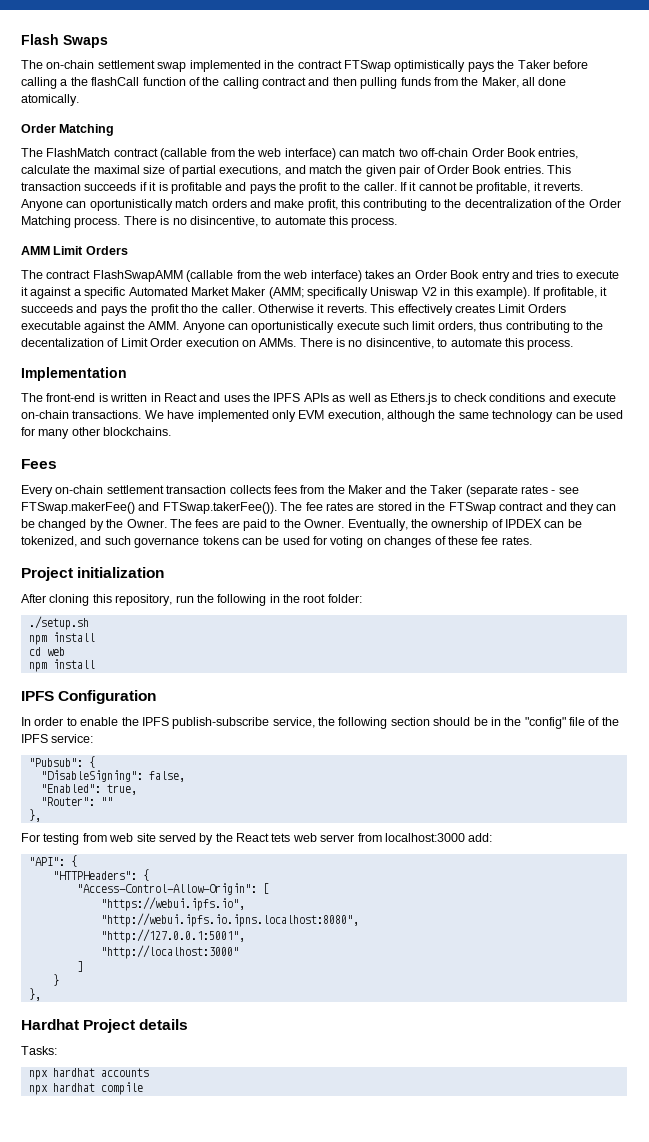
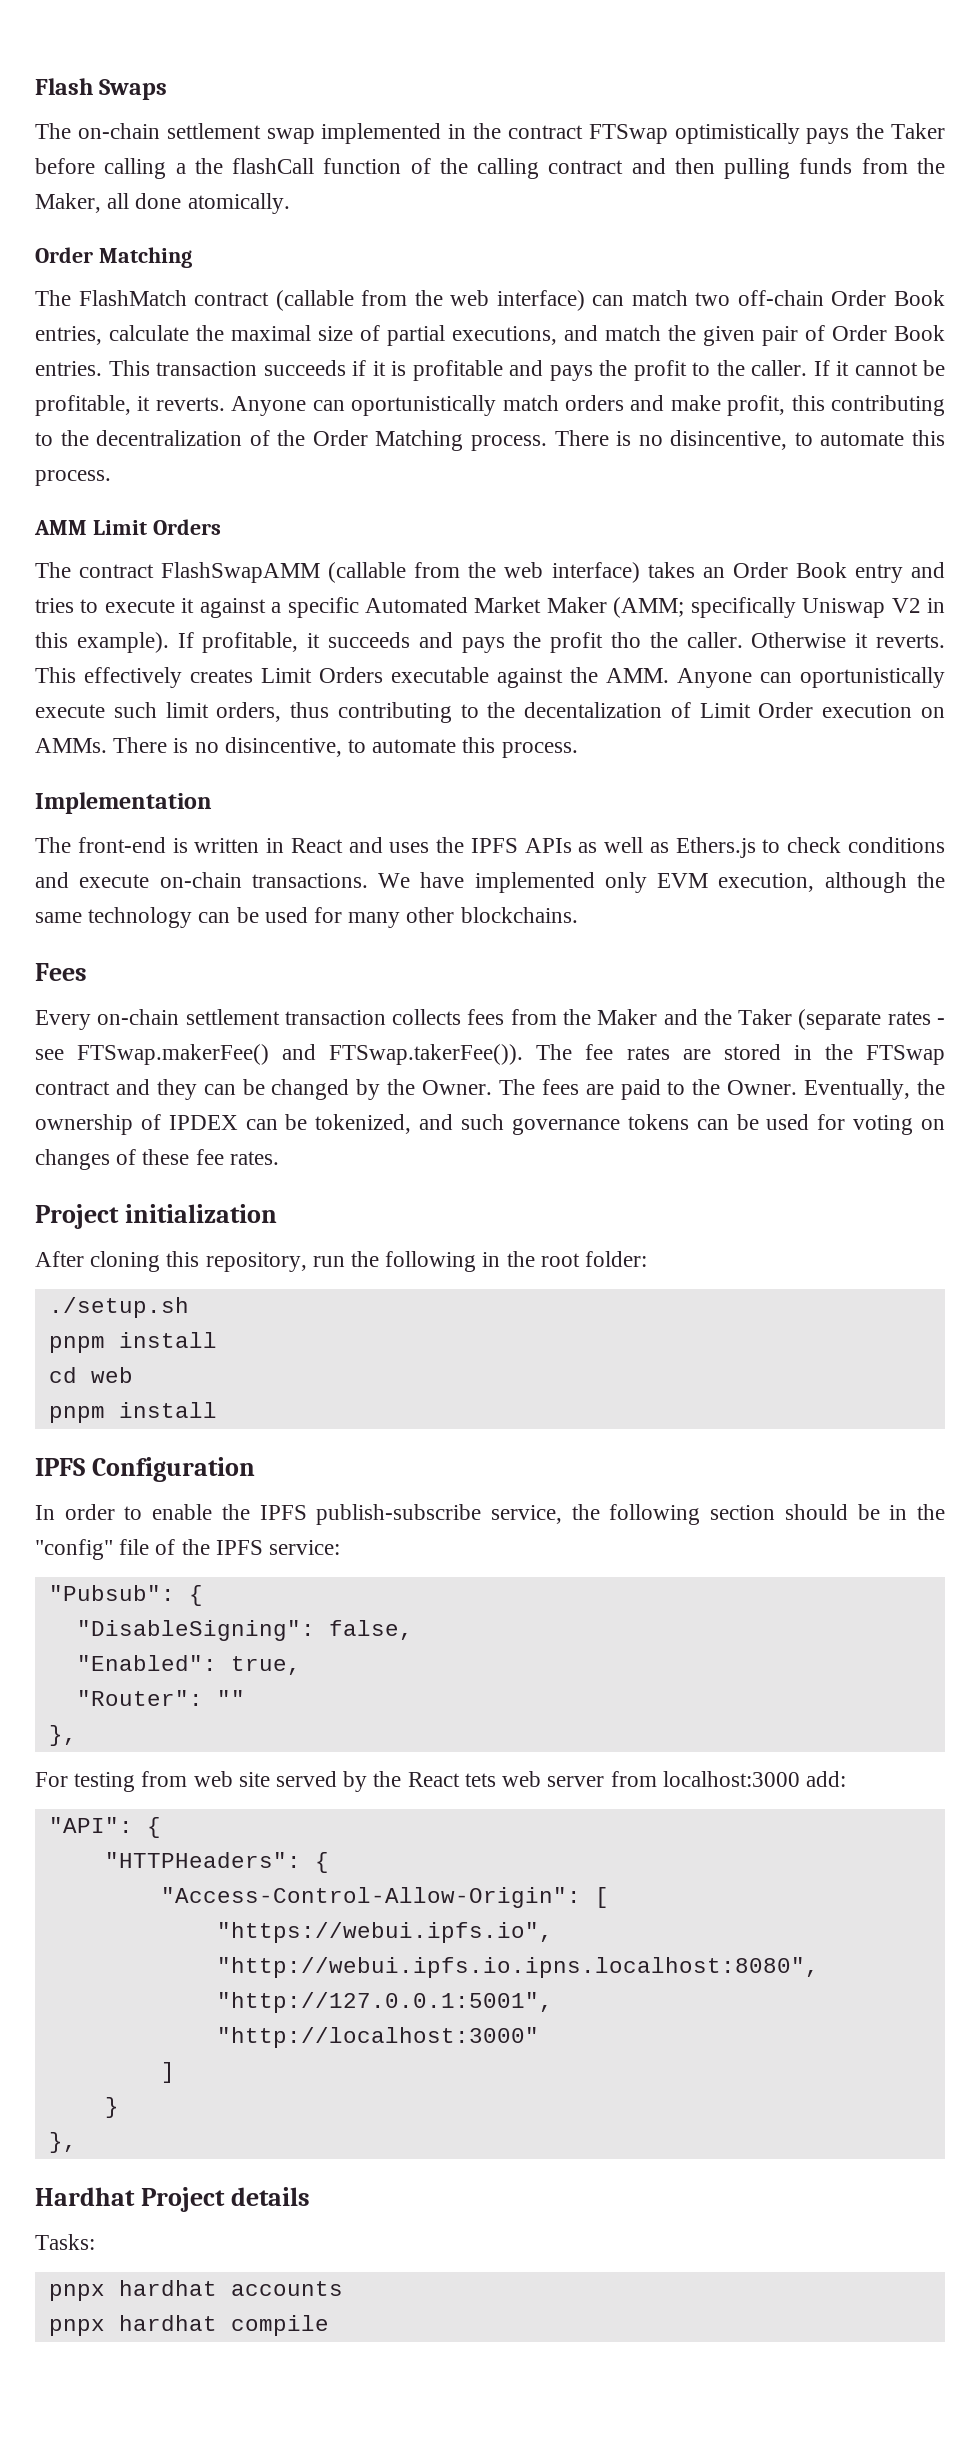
[28,635,47,645] npm -> [48,1336,105,1353] pnpm
[28,662,47,672] npm -> [48,1406,105,1423] pnpm
[28,1070,48,1080] npx -> [48,2284,105,2301] pnpx
[28,1085,48,1095] npx -> [48,2319,105,2336] pnpx

